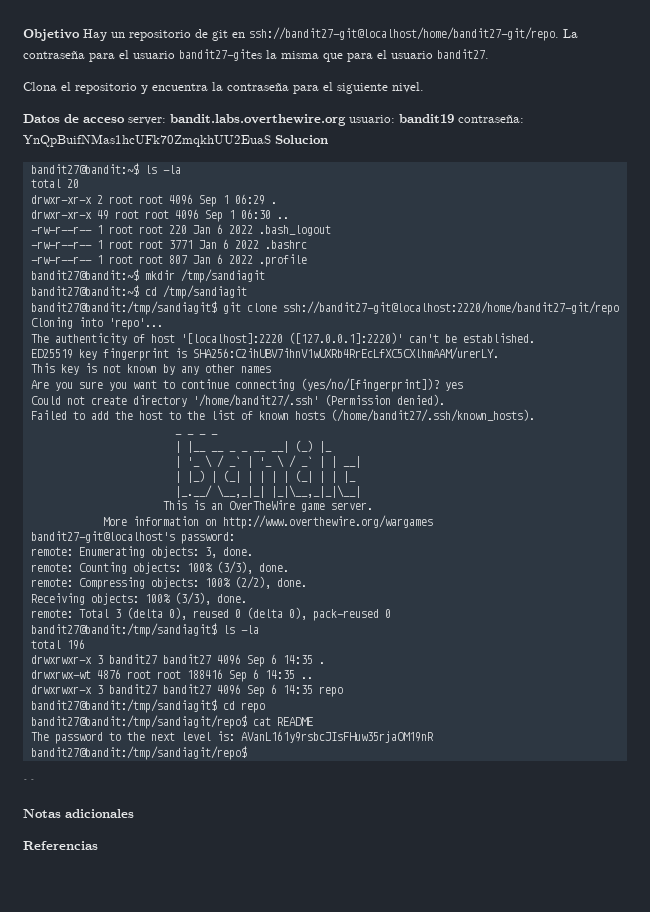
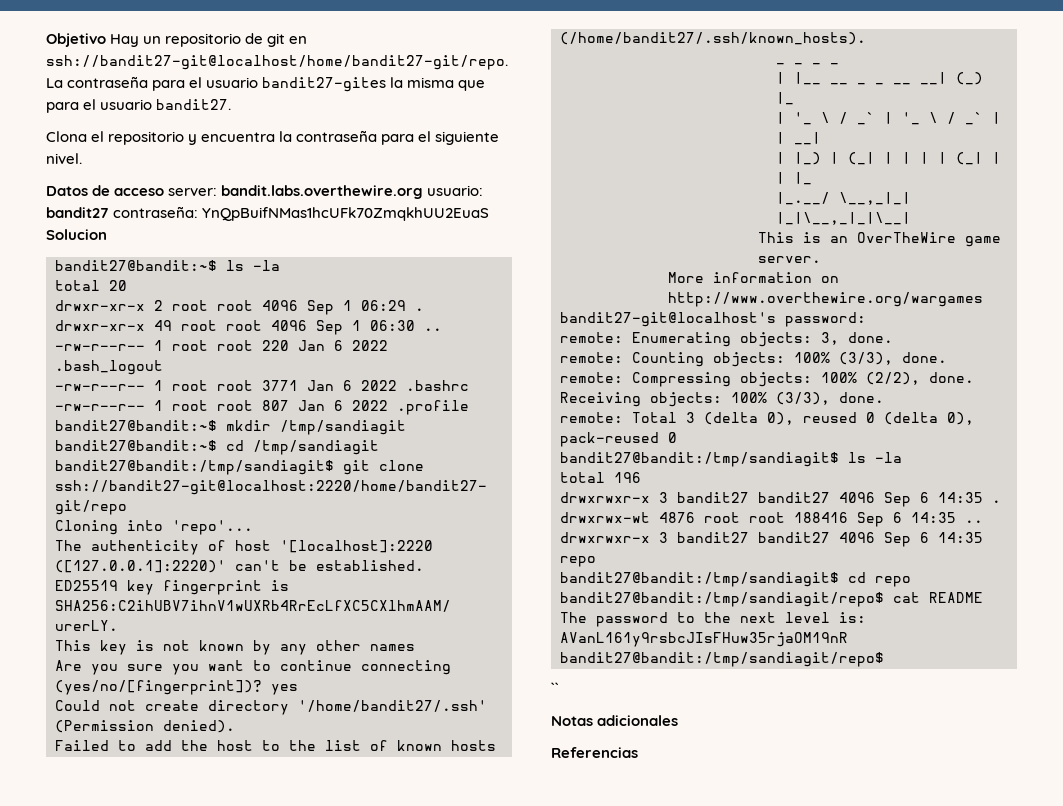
[399,114,454,123] bandit19 -> [46,207,109,218] bandit27

